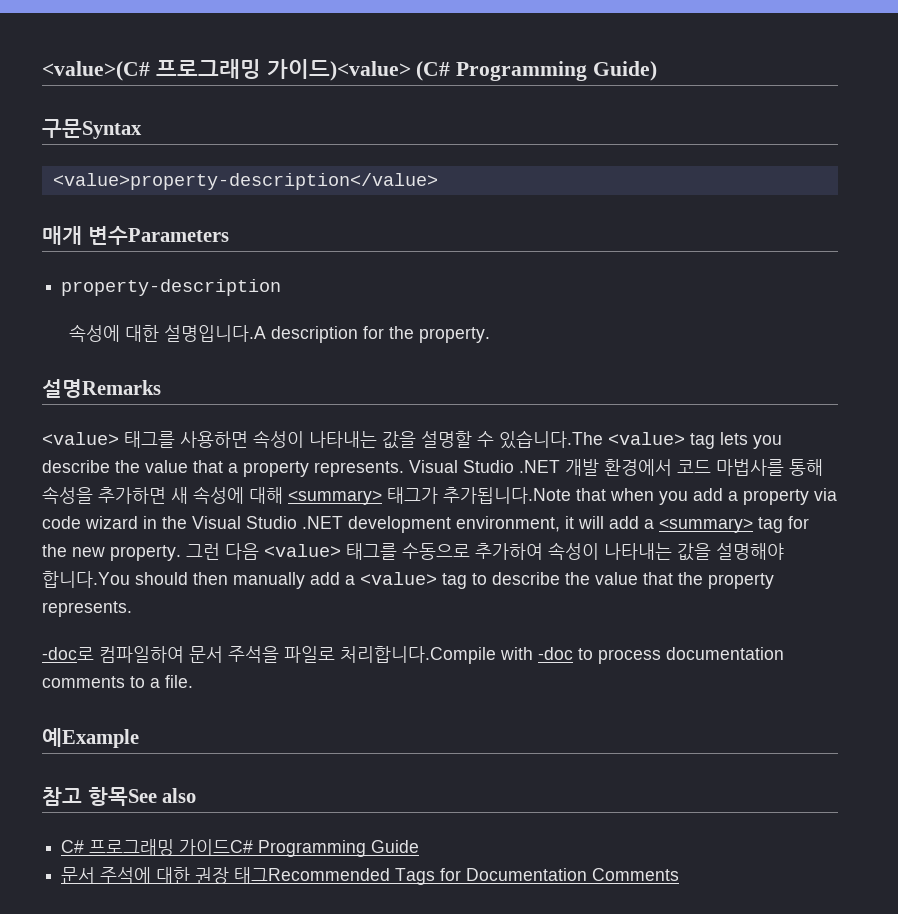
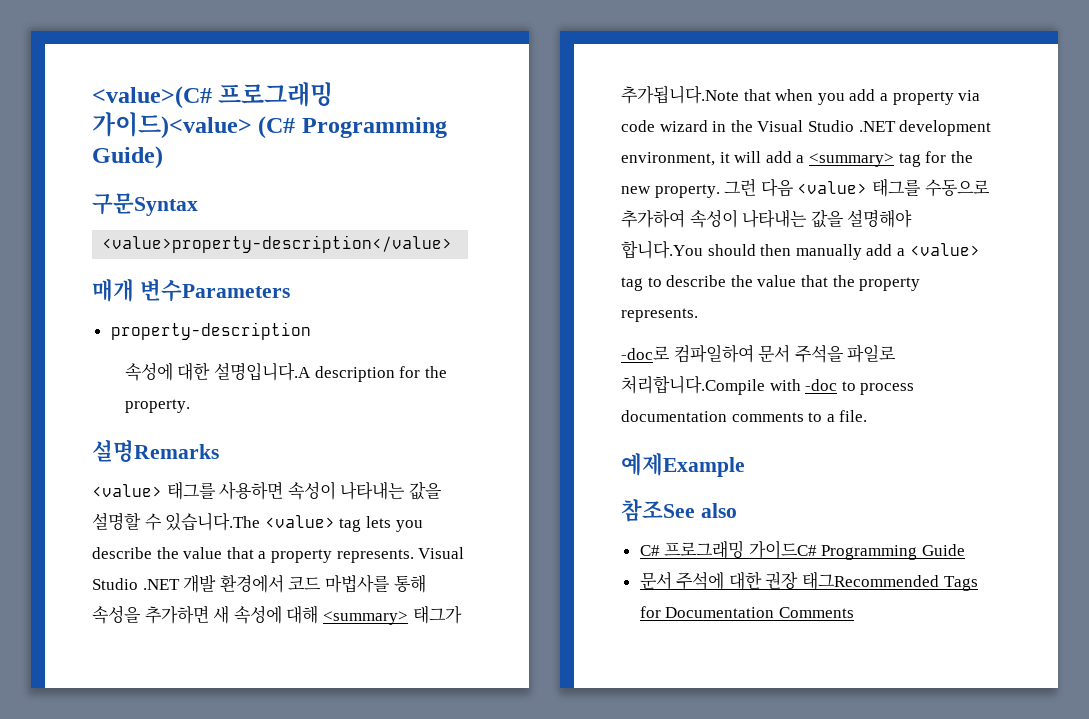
[42,728,139,748] [42,787,157,806] 예Example // 참고 항목See -> [621,453,745,477] [621,499,695,522] 예제Example // 참조See

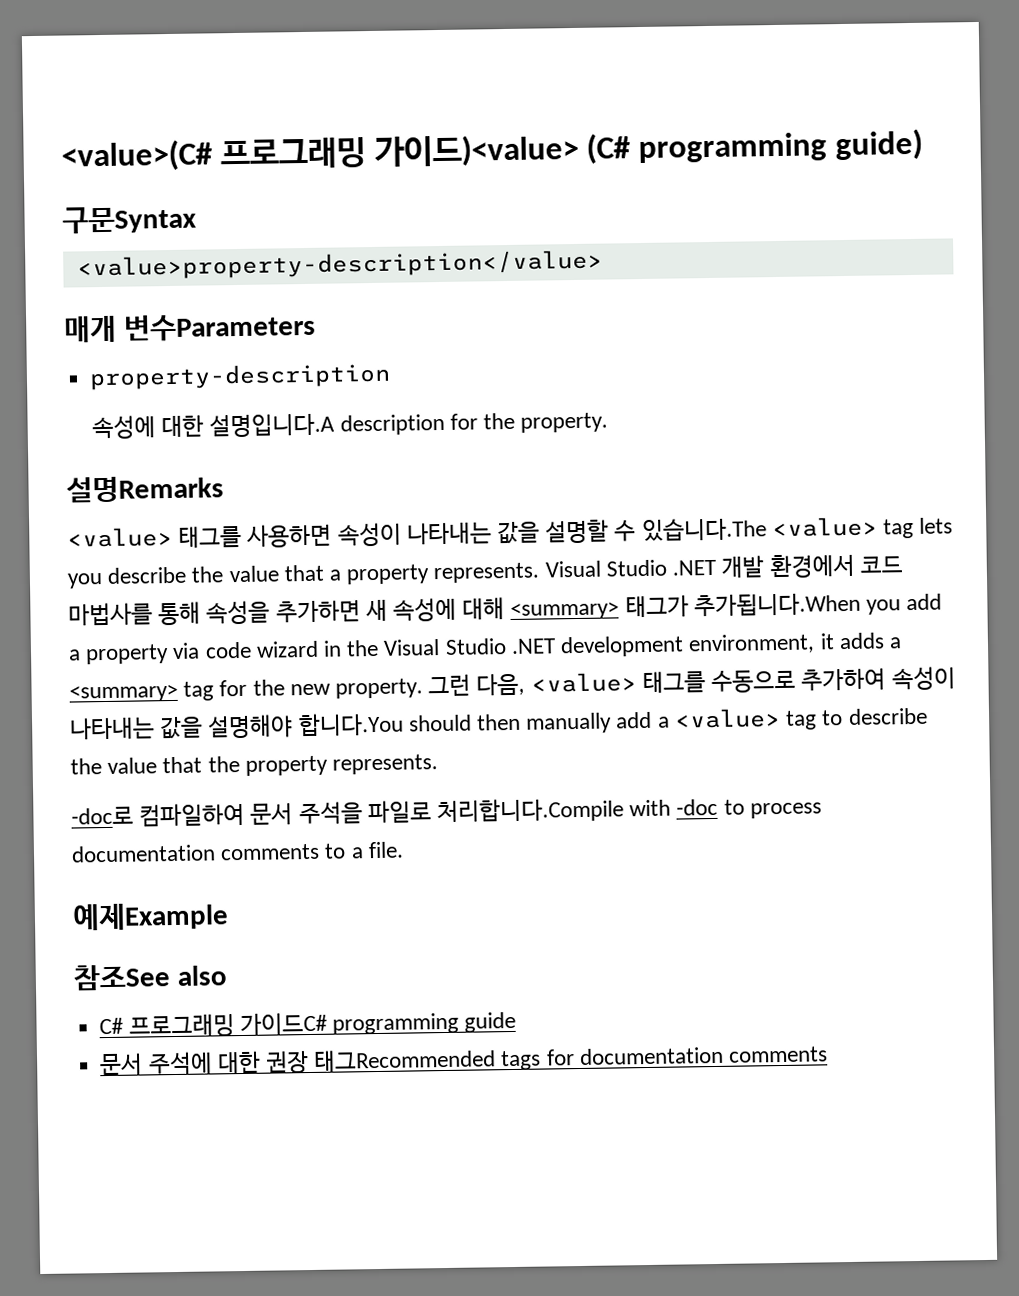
[301,117,447,138] [92,146,163,169] Programming Guide) -> [638,128,923,164] programming guide)
[621,86,814,104] 추가됩니다.Note that when -> [693,592,861,617] 추가됩니다.When
[734,151,792,163] will add -> [838,632,885,650] adds
[760,179,794,197] 다음 -> [476,673,526,696] 다음,
[821,544,966,560] Programming Guide -> [331,1011,517,1035] programming guide
[943,576,978,591] [639,606,854,618] Tags for Documentation Comments -> [500,1046,828,1071] tags for documentation comments

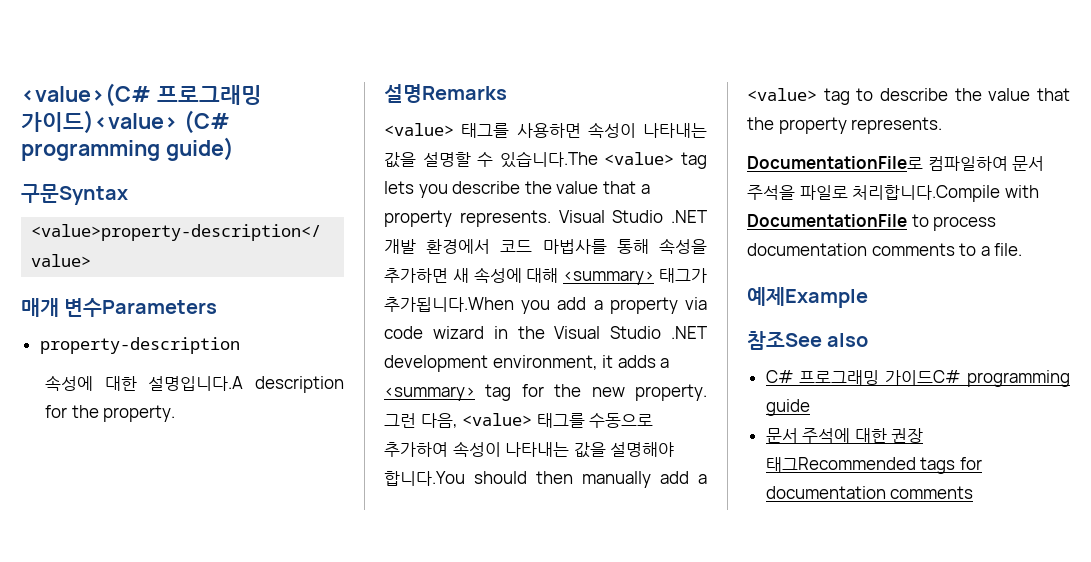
[71,806,134,825] -doc로 -> [747,156,923,169] DocumentationFile로
[676,798,719,816] -doc -> [747,214,907,227] DocumentationFile

